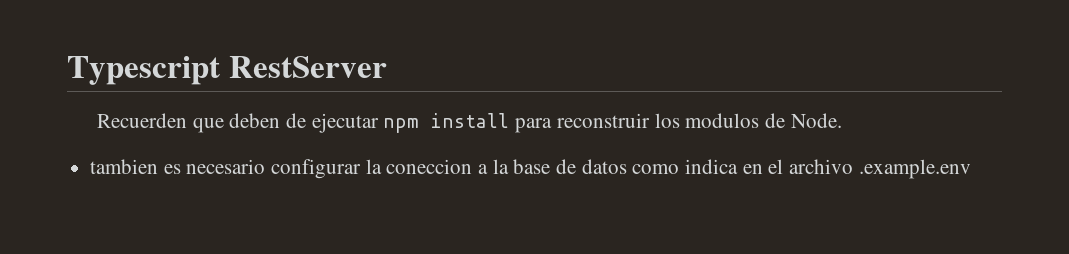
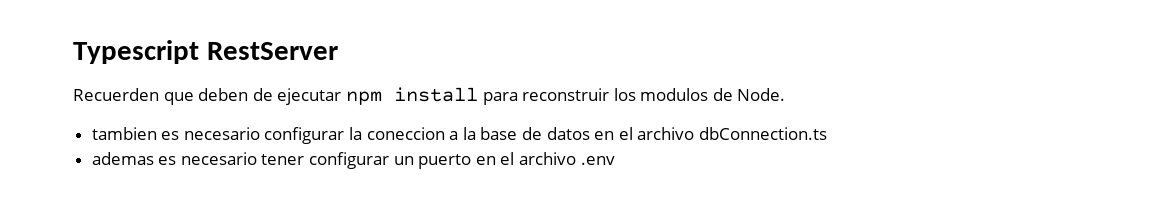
[632,159,971,179] como indica en el archivo .example.env -> [594,127,827,140] [91,152,615,169] en el archivo dbConnection.ts // ademas es necesario tener configurar un puerto en el archivo .env

